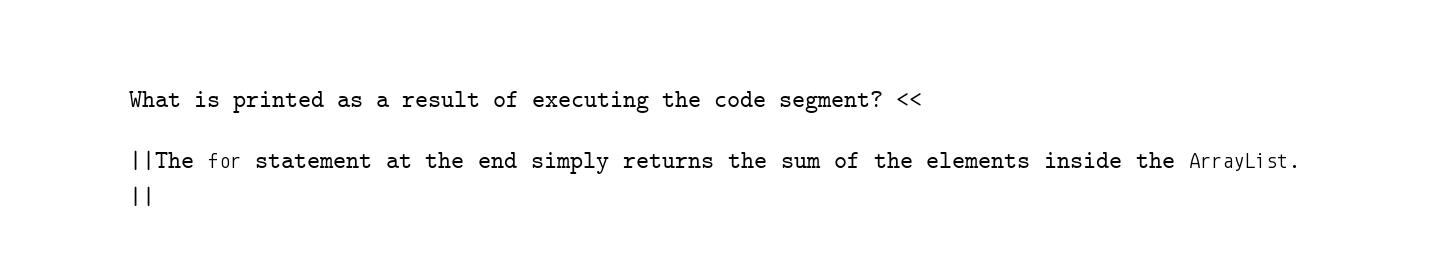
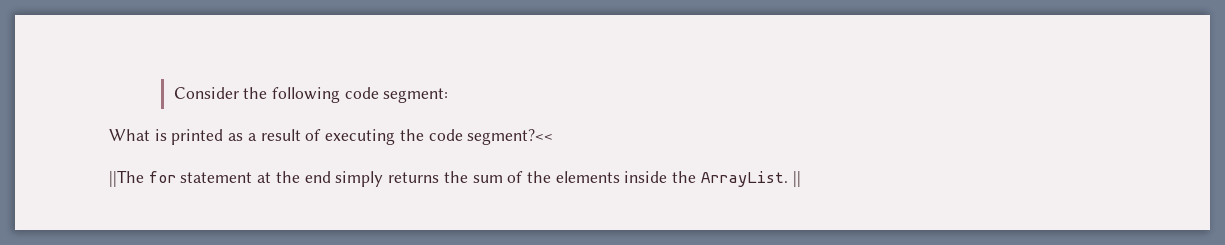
(129, 99) none -> [173,87,449,103] Consider the following code segment: //
[779,91,922,113] segment? << -> [467,129,554,145] segment?<<

